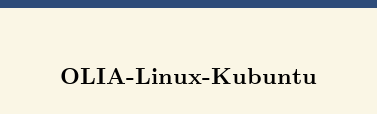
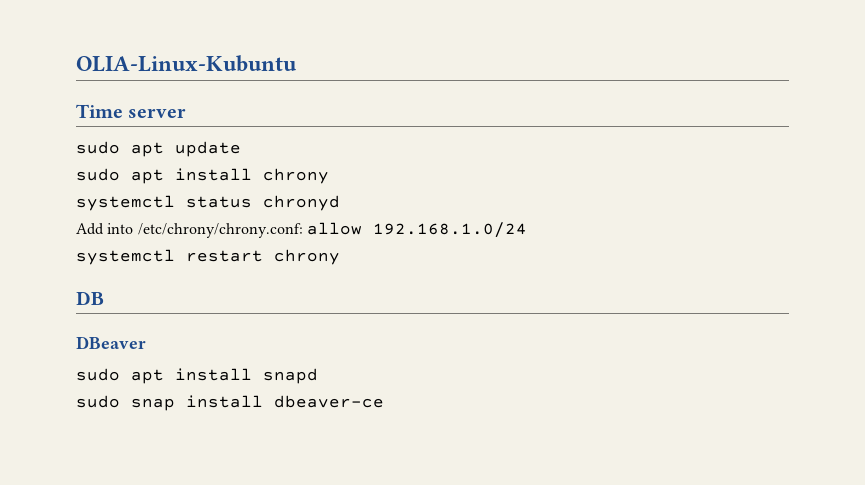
(317, 76) none -> [76,104,187,118] [76,141,241,157] [76,168,329,184] [76,195,340,211] [76,222,527,238] [76,249,340,265] [76,291,104,305] [76,336,146,349] [76,368,318,384] [76,395,384,411] // Time server // sudo apt update // sudo apt install chrony // systemctl status chronyd // Add into /etc/chrony/chrony.conf: allow 192.168.1.0/24 // systemctl restart chrony // DB // DBeaver // sudo apt install snapd // sudo snap install dbeaver-ce

